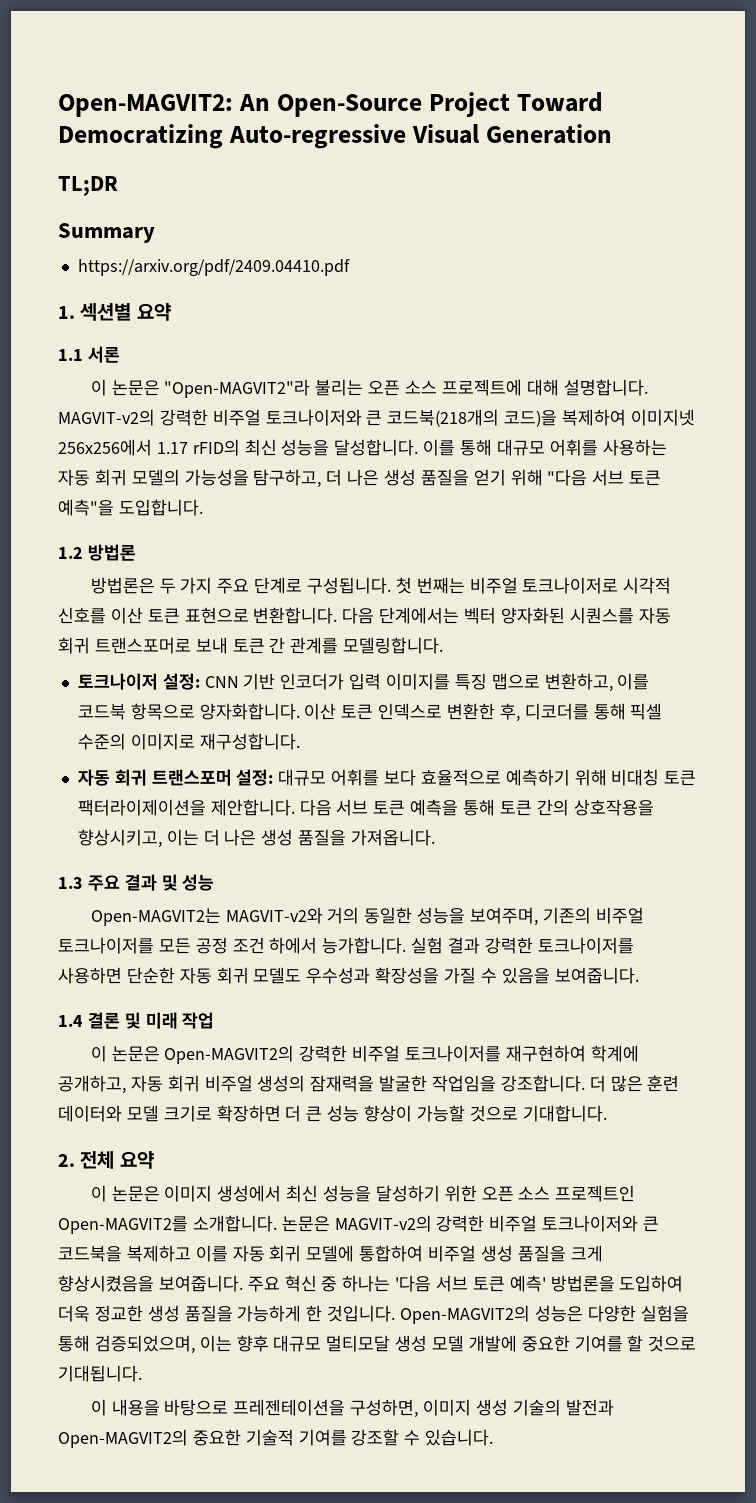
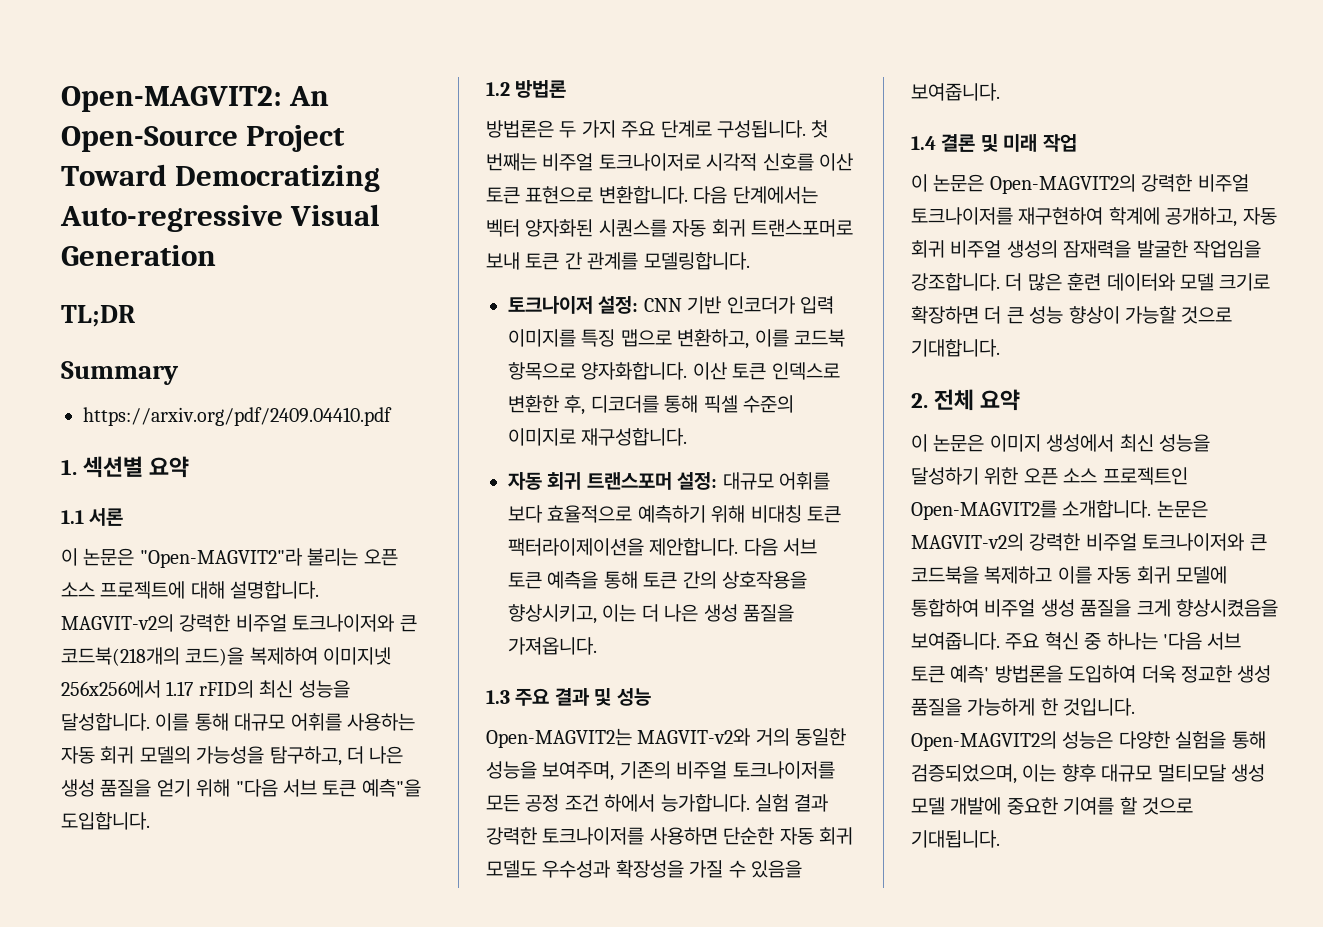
[90,1399,614,1418] [58,1429,494,1448] // 이 내용을 바탕으로 프레젠테이션을 구성하면, 이미지 생성 기술의 발전과 Open-MAGVIT2의 중요한 기술적 기여를 강조할 수 있습니다. -> (1000, 839) none

